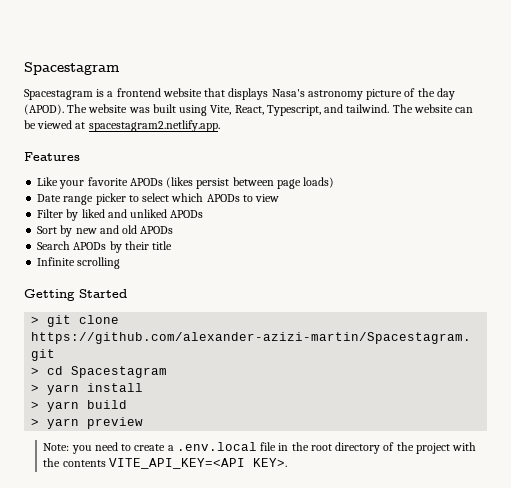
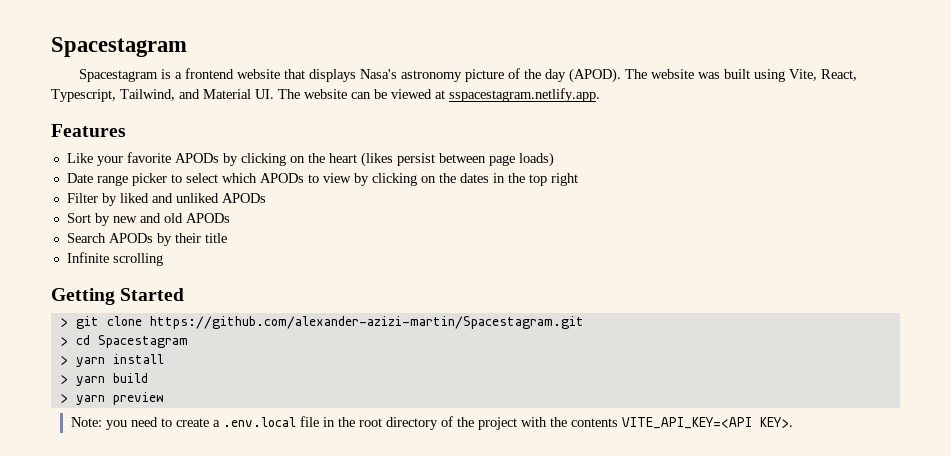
[324,104,390,113] and tailwind. -> [120,89,274,101] Tailwind, and Material UI.
[88,120,220,132] spacestagram2.netlify.app. -> [449,88,600,102] sspacestagram.netlify.app.
(163, 182) none -> [222,153,357,166] by clicking on the heart
(280, 198) none -> [353,173,578,186] by clicking on the dates in the top right

